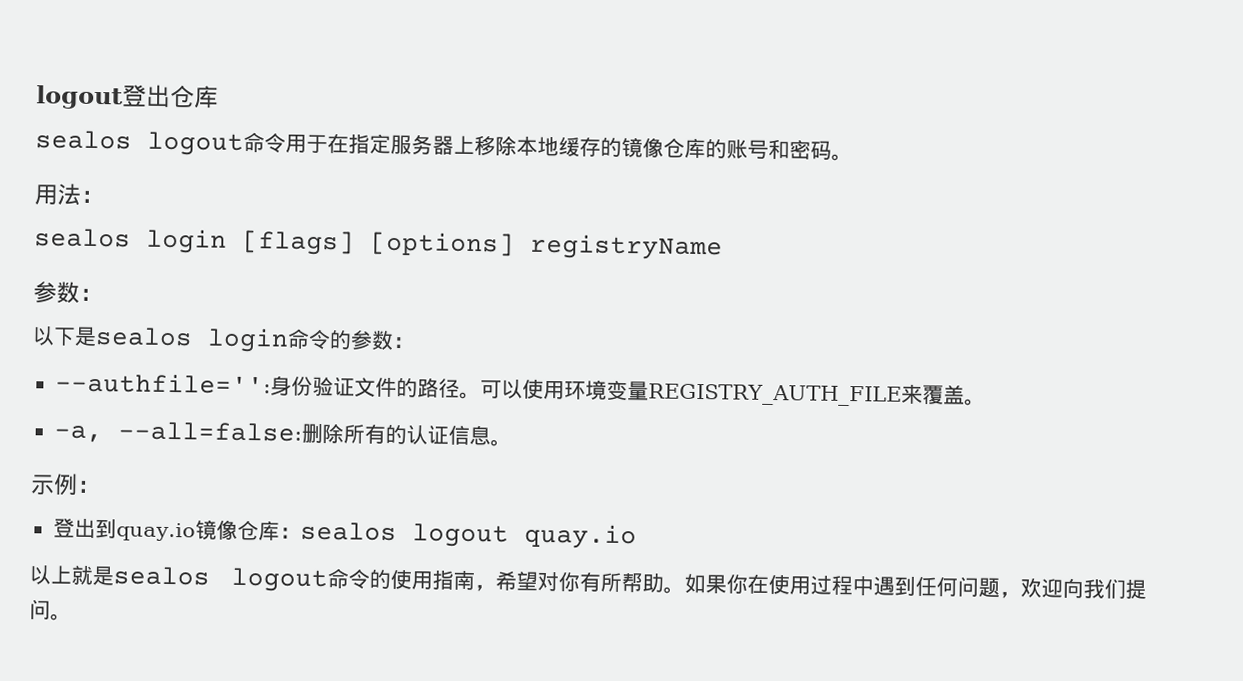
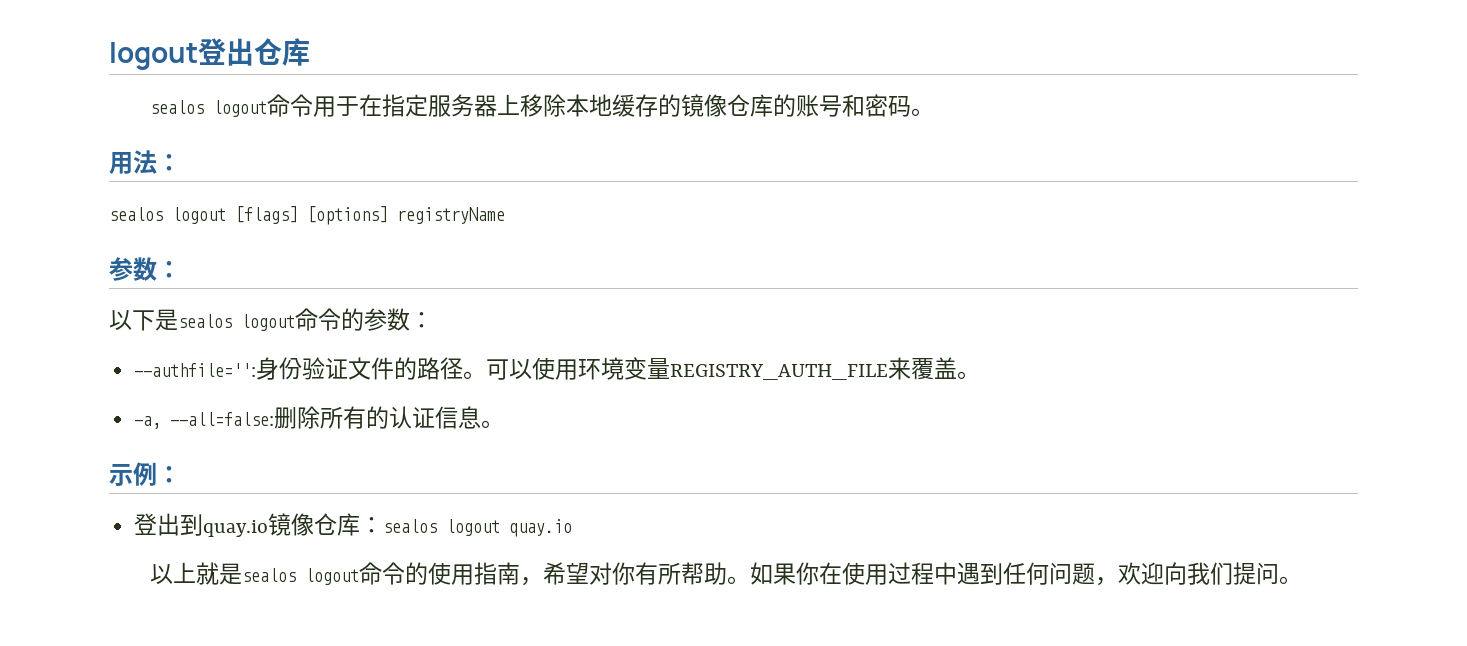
[146,228,227,254] login -> [172,207,226,224] logout
[207,327,289,353] login -> [241,314,295,331] logout

